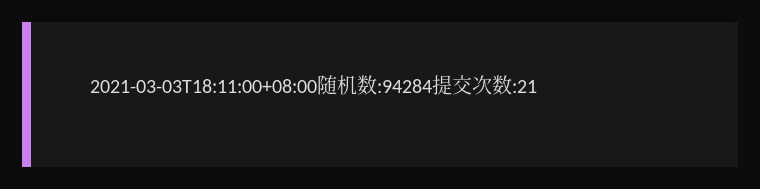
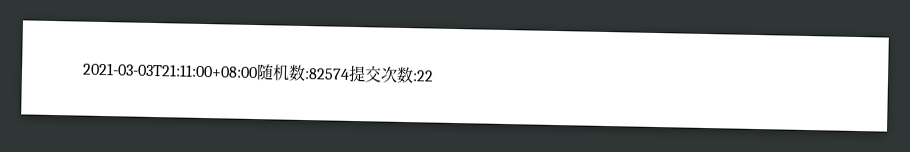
[90,75,432,95] 2021-03-03T18:11:00+08:00随机数:94284 -> [82,62,350,82] 2021-03-03T21:11:00+08:00随机数:82574
[512,80,537,93] :21 -> [412,70,434,82] :22

